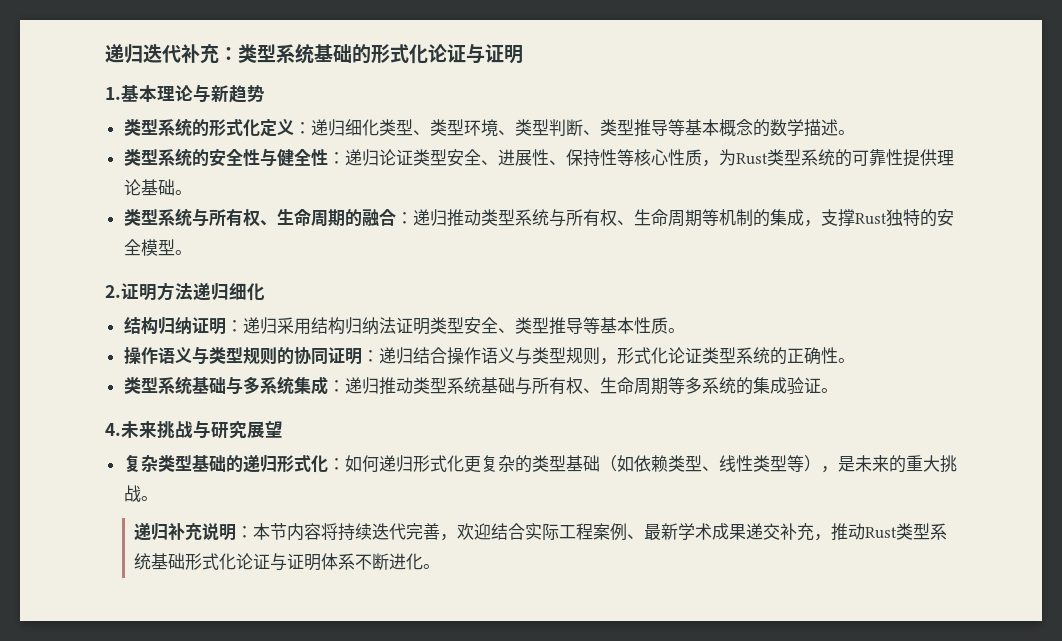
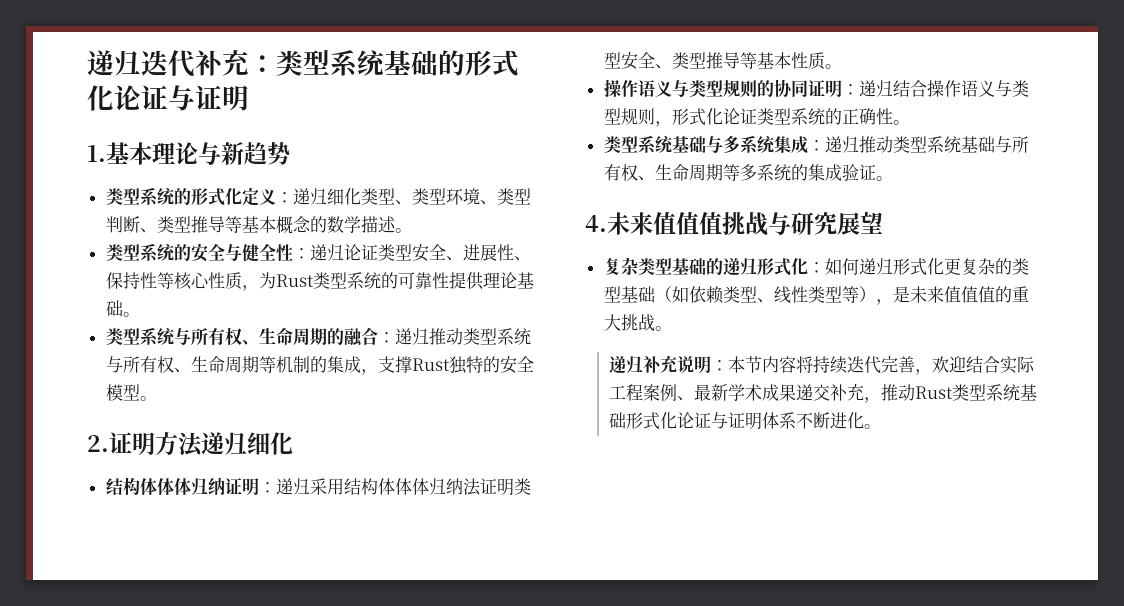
[242,149,260,166] 性 -> (225, 252) none
(158, 325) none -> [139,478,191,496] 体体体
(345, 326) none -> [377,478,429,495] 体体体
(157, 429) none -> [653,212,722,235] 值值值
(889, 463) none -> [943,286,995,303] 值值值

